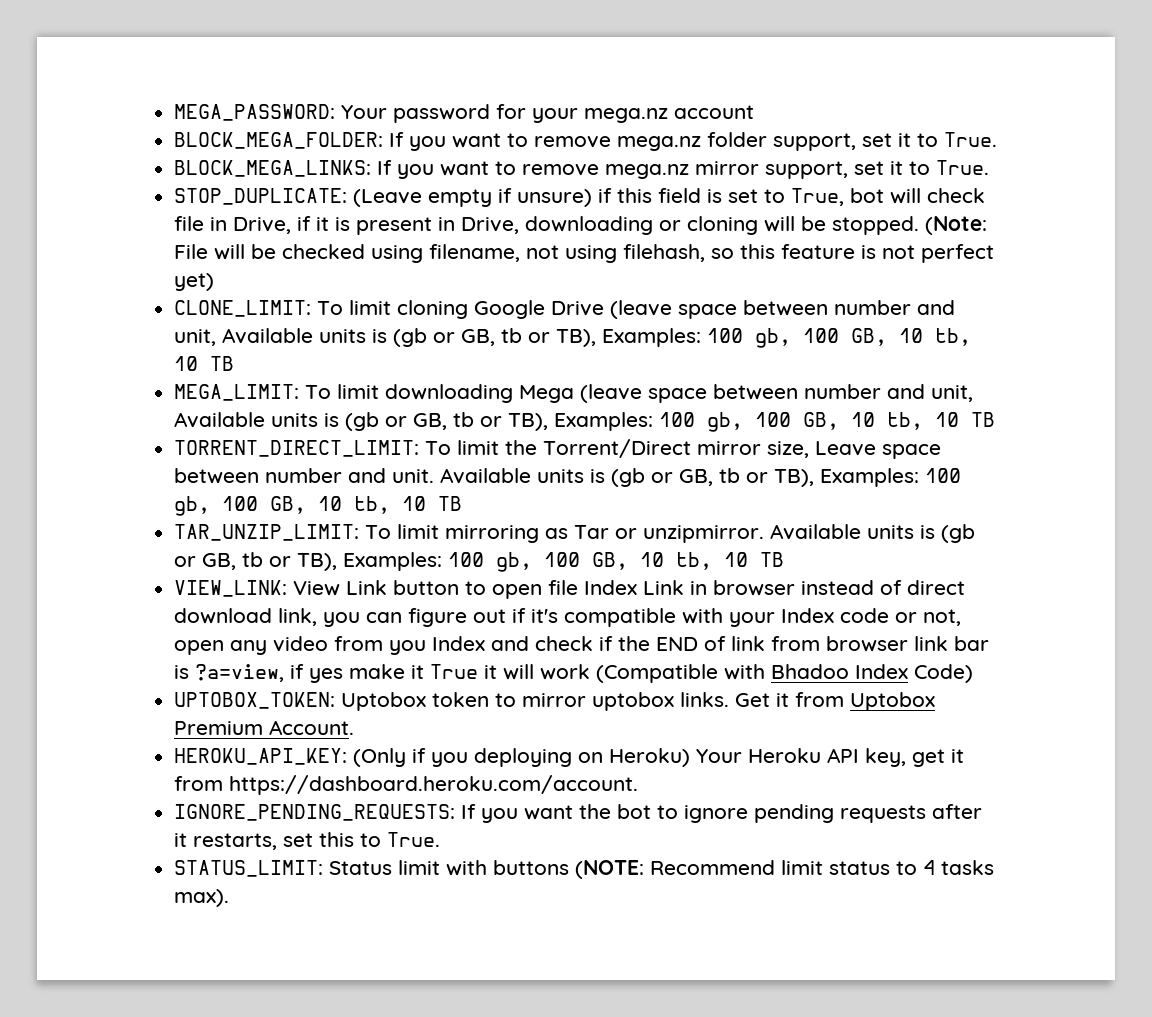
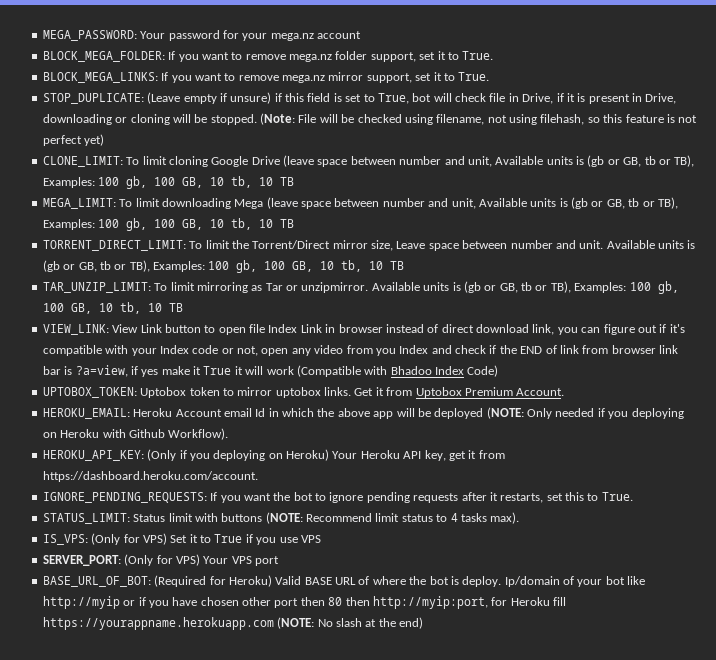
(355, 727) none -> [42,407,684,419] [42,428,229,440] // HEROKU_EMAIL: Heroku Account email Id in which the above app will be deployed (NOTE: Only needed if you deploying on Heroku with Github Workflow).
(230, 898) none -> [42,533,321,545] [42,554,279,566] [42,575,646,587] [42,596,566,609] [42,617,423,630] // IS_VPS: (Only for VPS) Set it to True if you use VPS // SERVER_PORT: (Only for VPS) Your VPS port // BASE_URL_OF_BOT: (Required for Heroku) Valid BASE URL of where the bot is deploy. Ip/domain of your bot like http://myip or if you have chosen other port then 80 then http://myip:port, for Heroku fill https://yourappname.herokuapp.com (NOTE: No slash at the end)

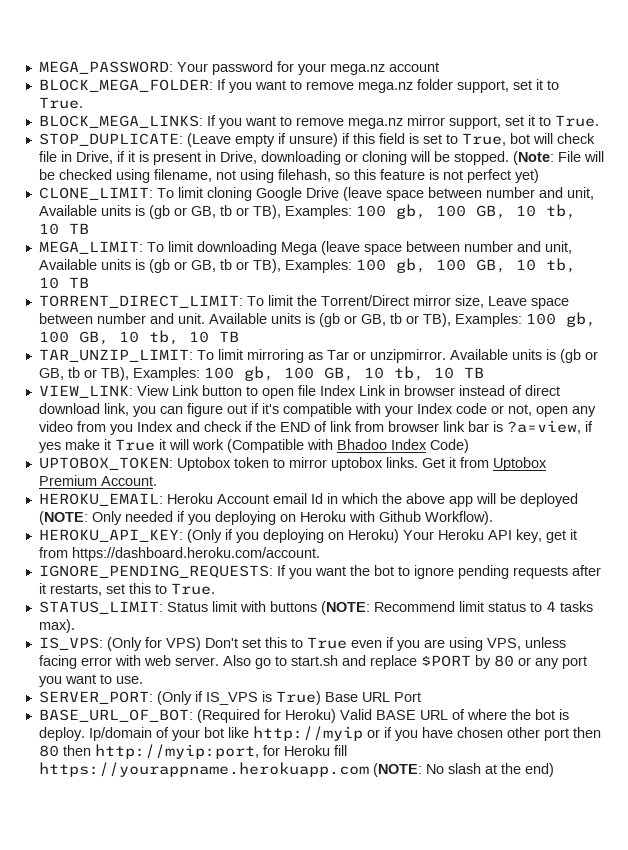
[170,534,198,543] Set it -> [204,637,287,648] Don't set this
[245,534,321,545] [42,554,279,566] if you use VPS // SERVER_PORT: (Only for VPS) Your VPS port -> [350,637,566,651] [38,655,587,669] [38,674,143,687] [38,691,421,705] even if you are using VPS, unless facing error with web server. Also go to start.sh and replace $PORT by 80 or any port you want to use. // SERVER_PORT: (Only if IS_VPS is True) Base URL Port

